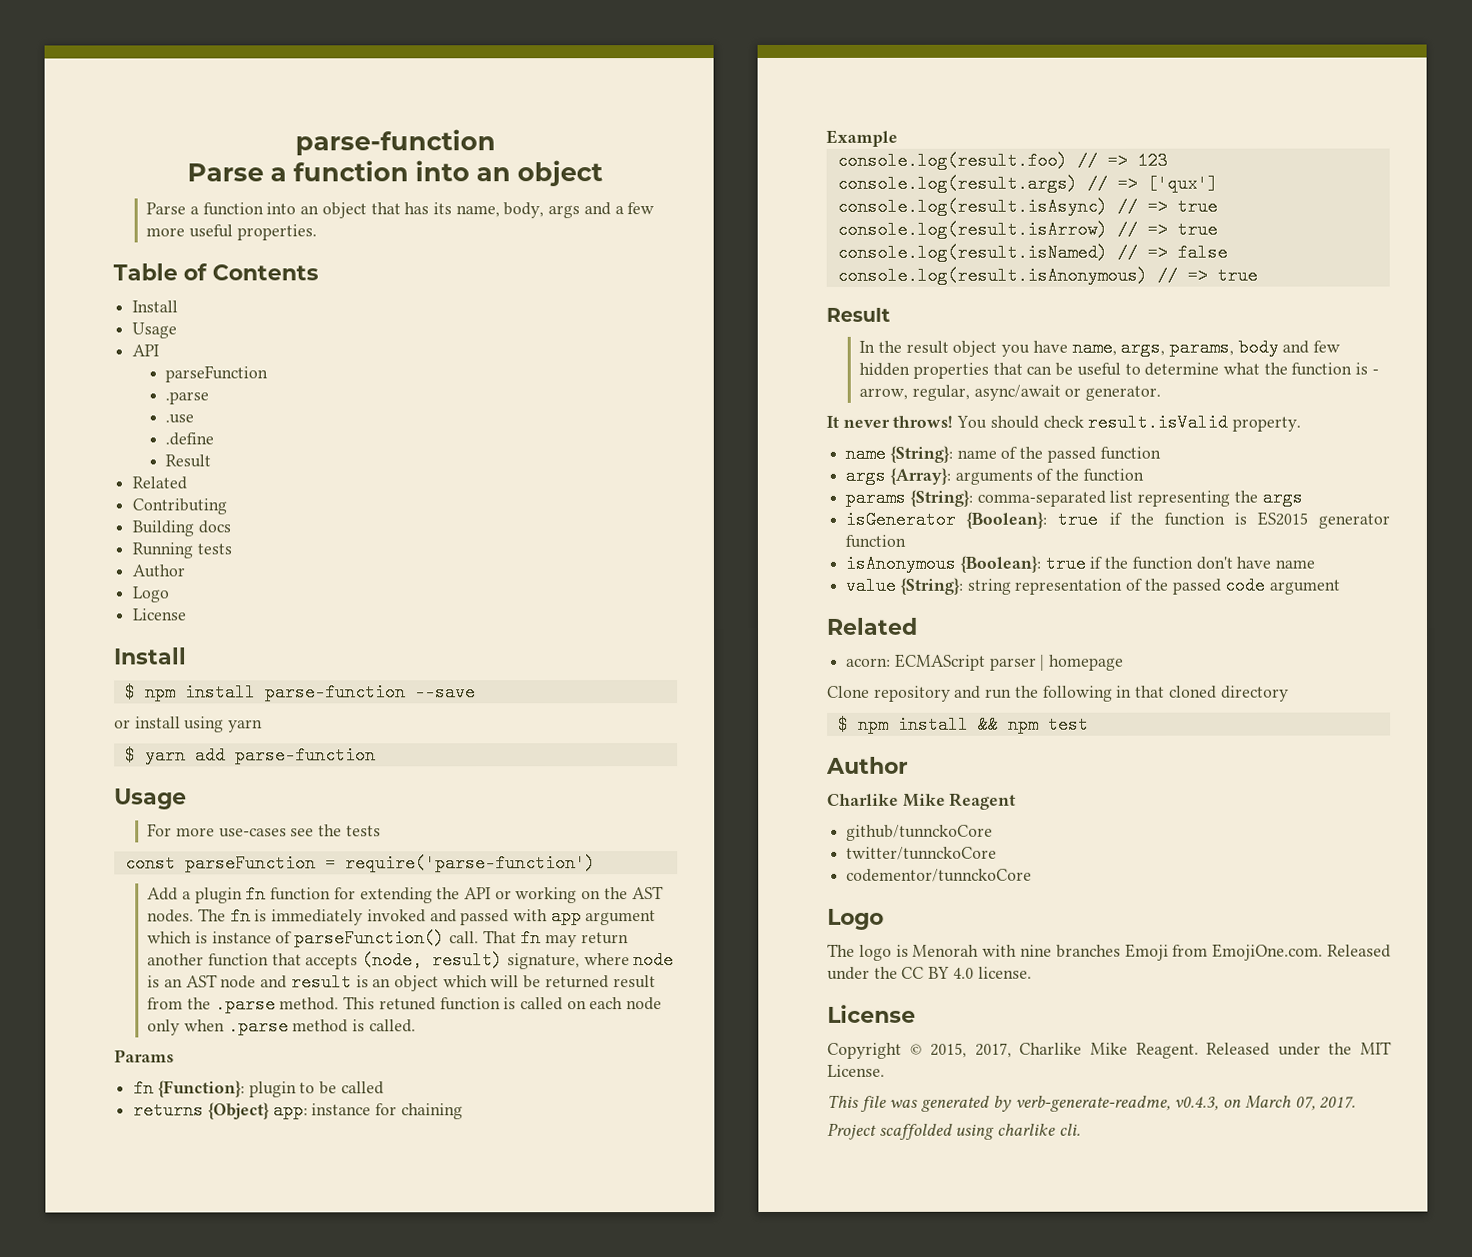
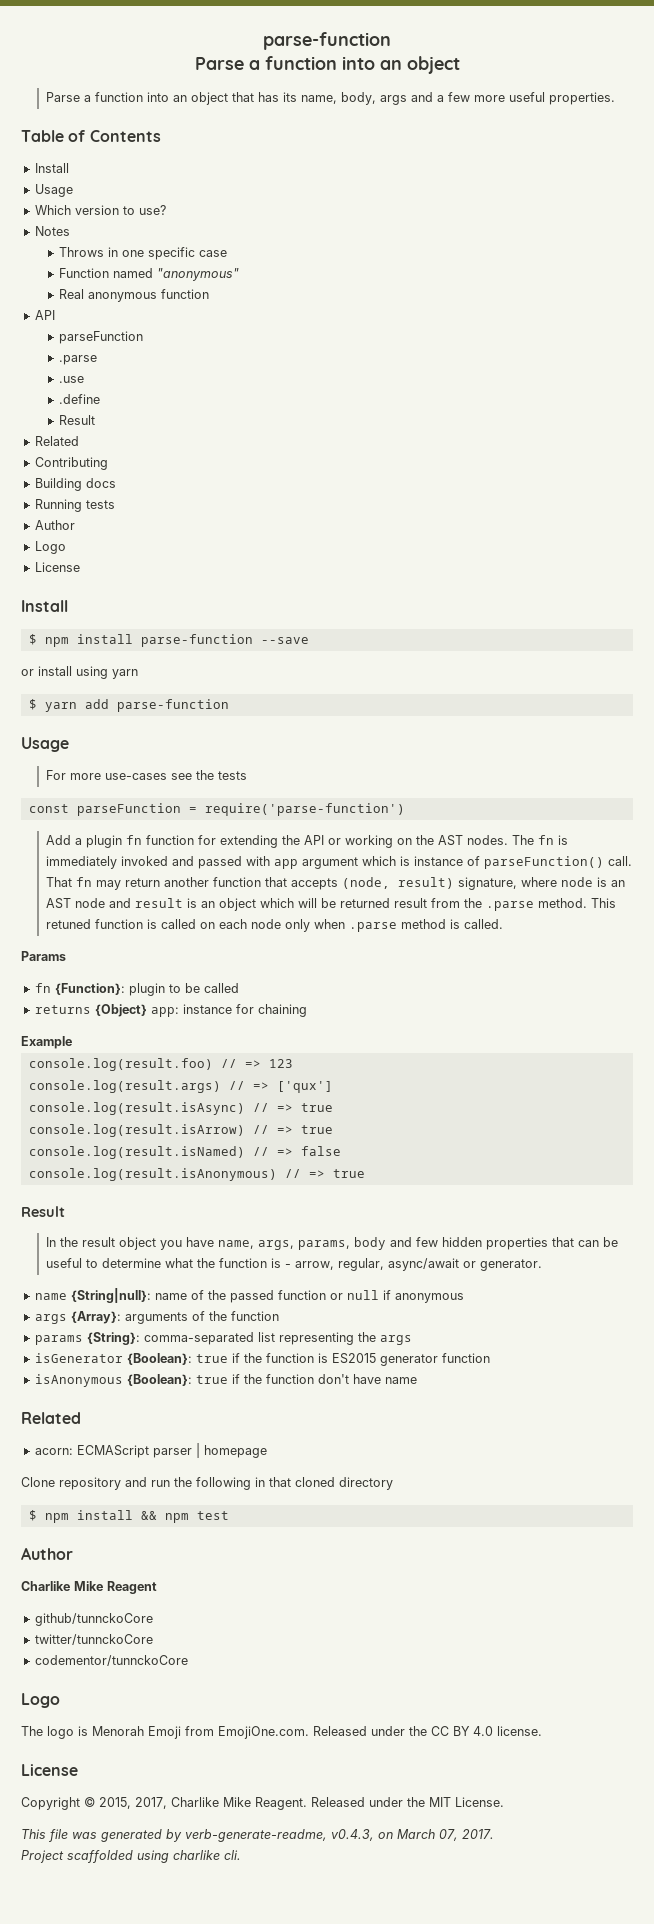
(178, 330) none -> [34,205,166,215] [34,226,70,236] [59,247,228,260] [59,268,240,281] [59,289,210,302] // Which version to use? // Notes // Throws in one specific case // Function named "anonymous" // Real anonymous function
[826,413,1302,432] [845,444,953,463] // It never throws! You should check result.isValid property. // name {String}: -> [34,1288,151,1303] // name {String|null}:
(1161, 453) none -> [329,1290,464,1303] or null if anonymous
[845,576,1341,595] // value {String}: string representation of the passed code argument -> (417, 1380) none
[982,944,1121,958] with nine branches -> (144, 1731) none

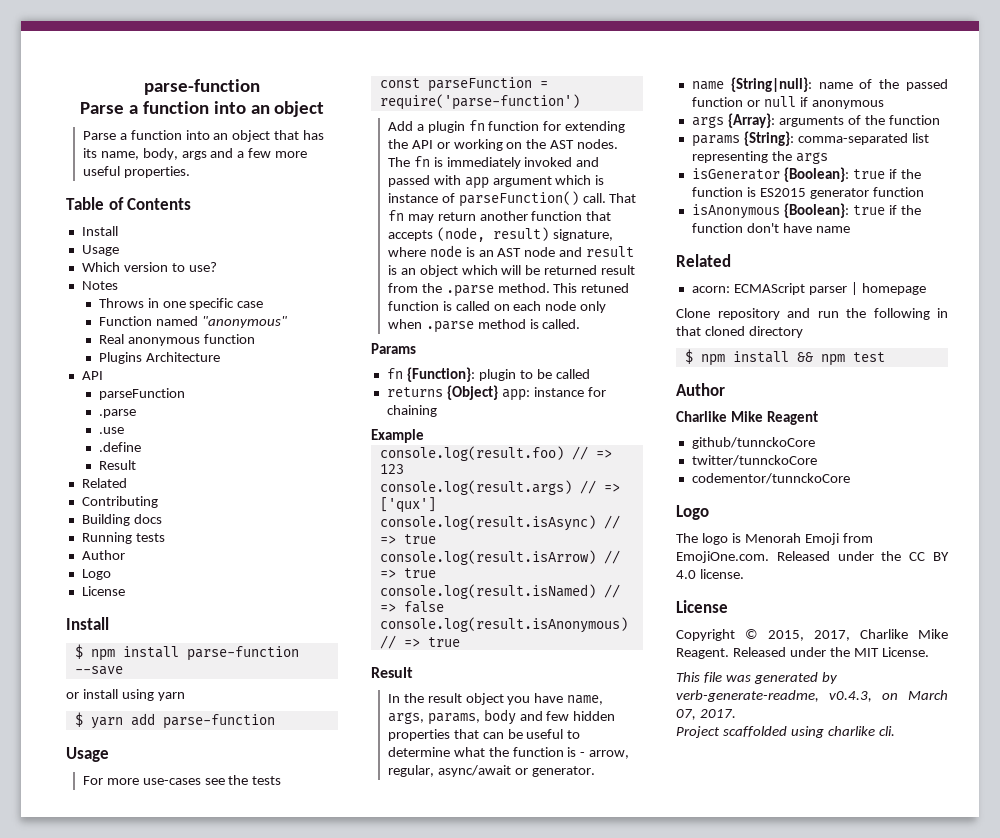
(210, 294) none -> [98,352,220,364] // Plugins Architecture

